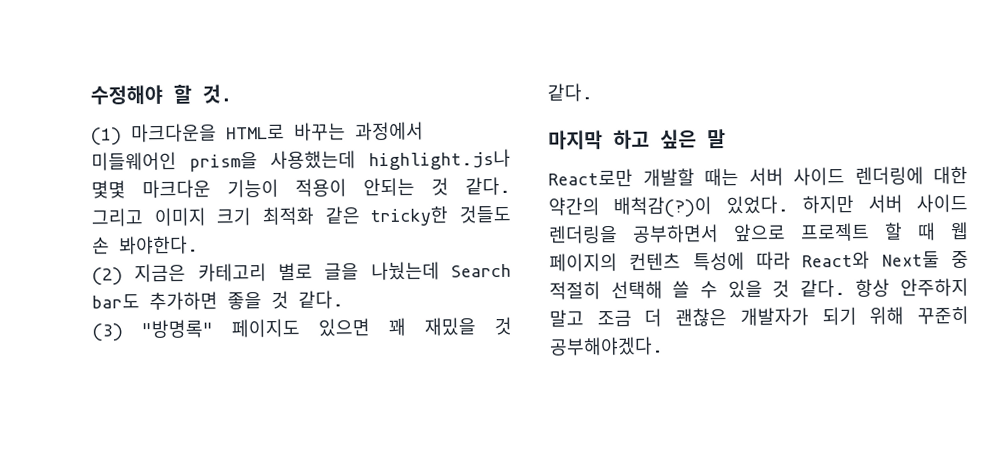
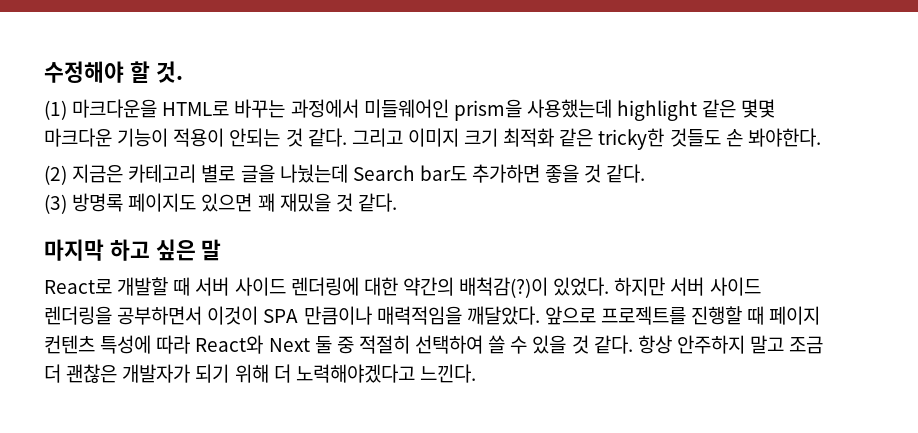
[369,148,512,171] highlight.js나 -> [617,99,737,121] highlight 같은
[141,319,213,339] "방명록" -> [72,193,124,212] 방명록
[548,167,739,188] React로만 개발할 때는 -> [44,277,191,296] React로 개발할 때
[733,221,969,242] [549,252,618,272] 앞으로 프로젝트 할 때 웹 페이지의 -> [207,306,821,325] 이것이 SPA 만큼이나 매력적임을 깨달았다. 앞으로 프로젝트를 진행할 때 페이지
[881,251,940,269] Next둘 -> [268,336,332,354] Next 둘
[610,280,663,300] 선택해 -> [415,335,484,354] 선택하여
[917,305,969,325] [549,336,664,356] 꾸준히 공부해야겠다. -> [273,364,476,383] 더 노력해야겠다고 느낀다.

